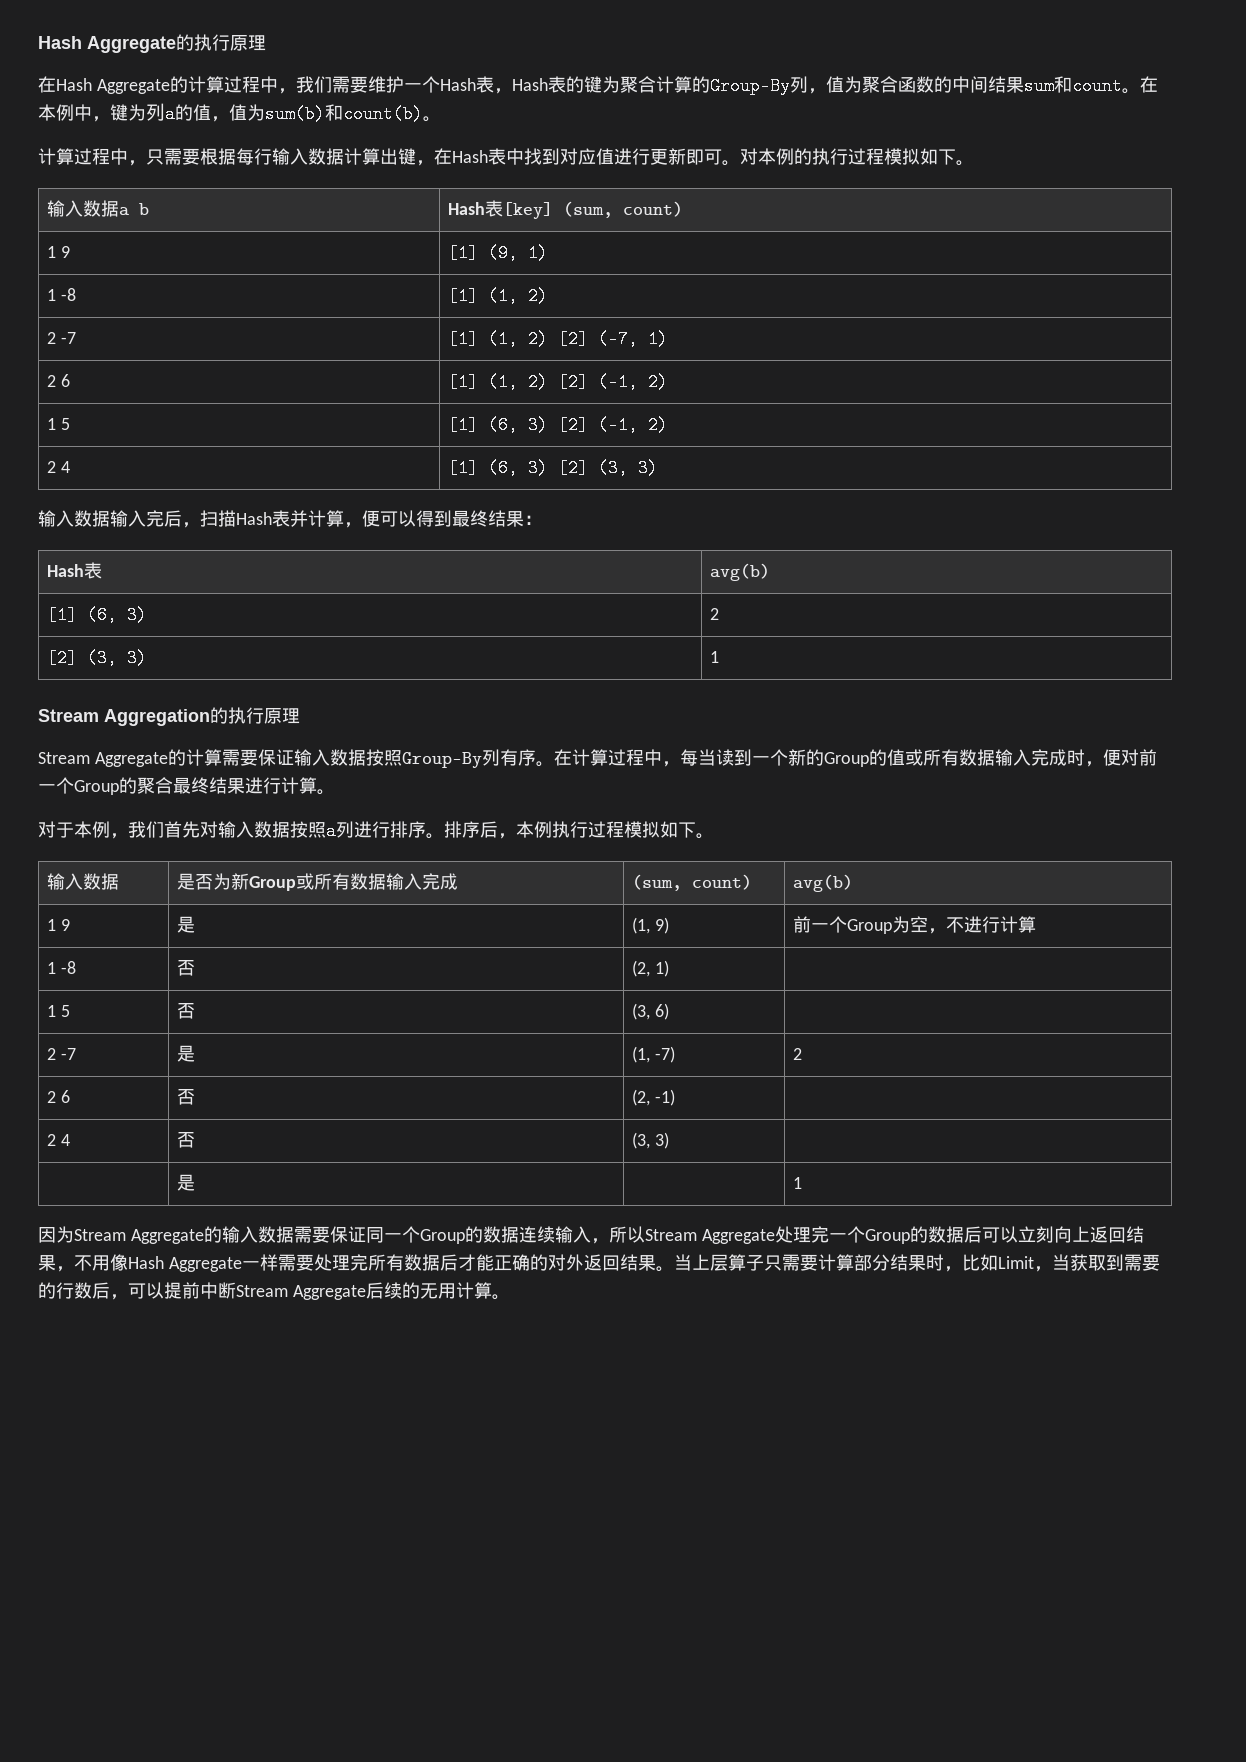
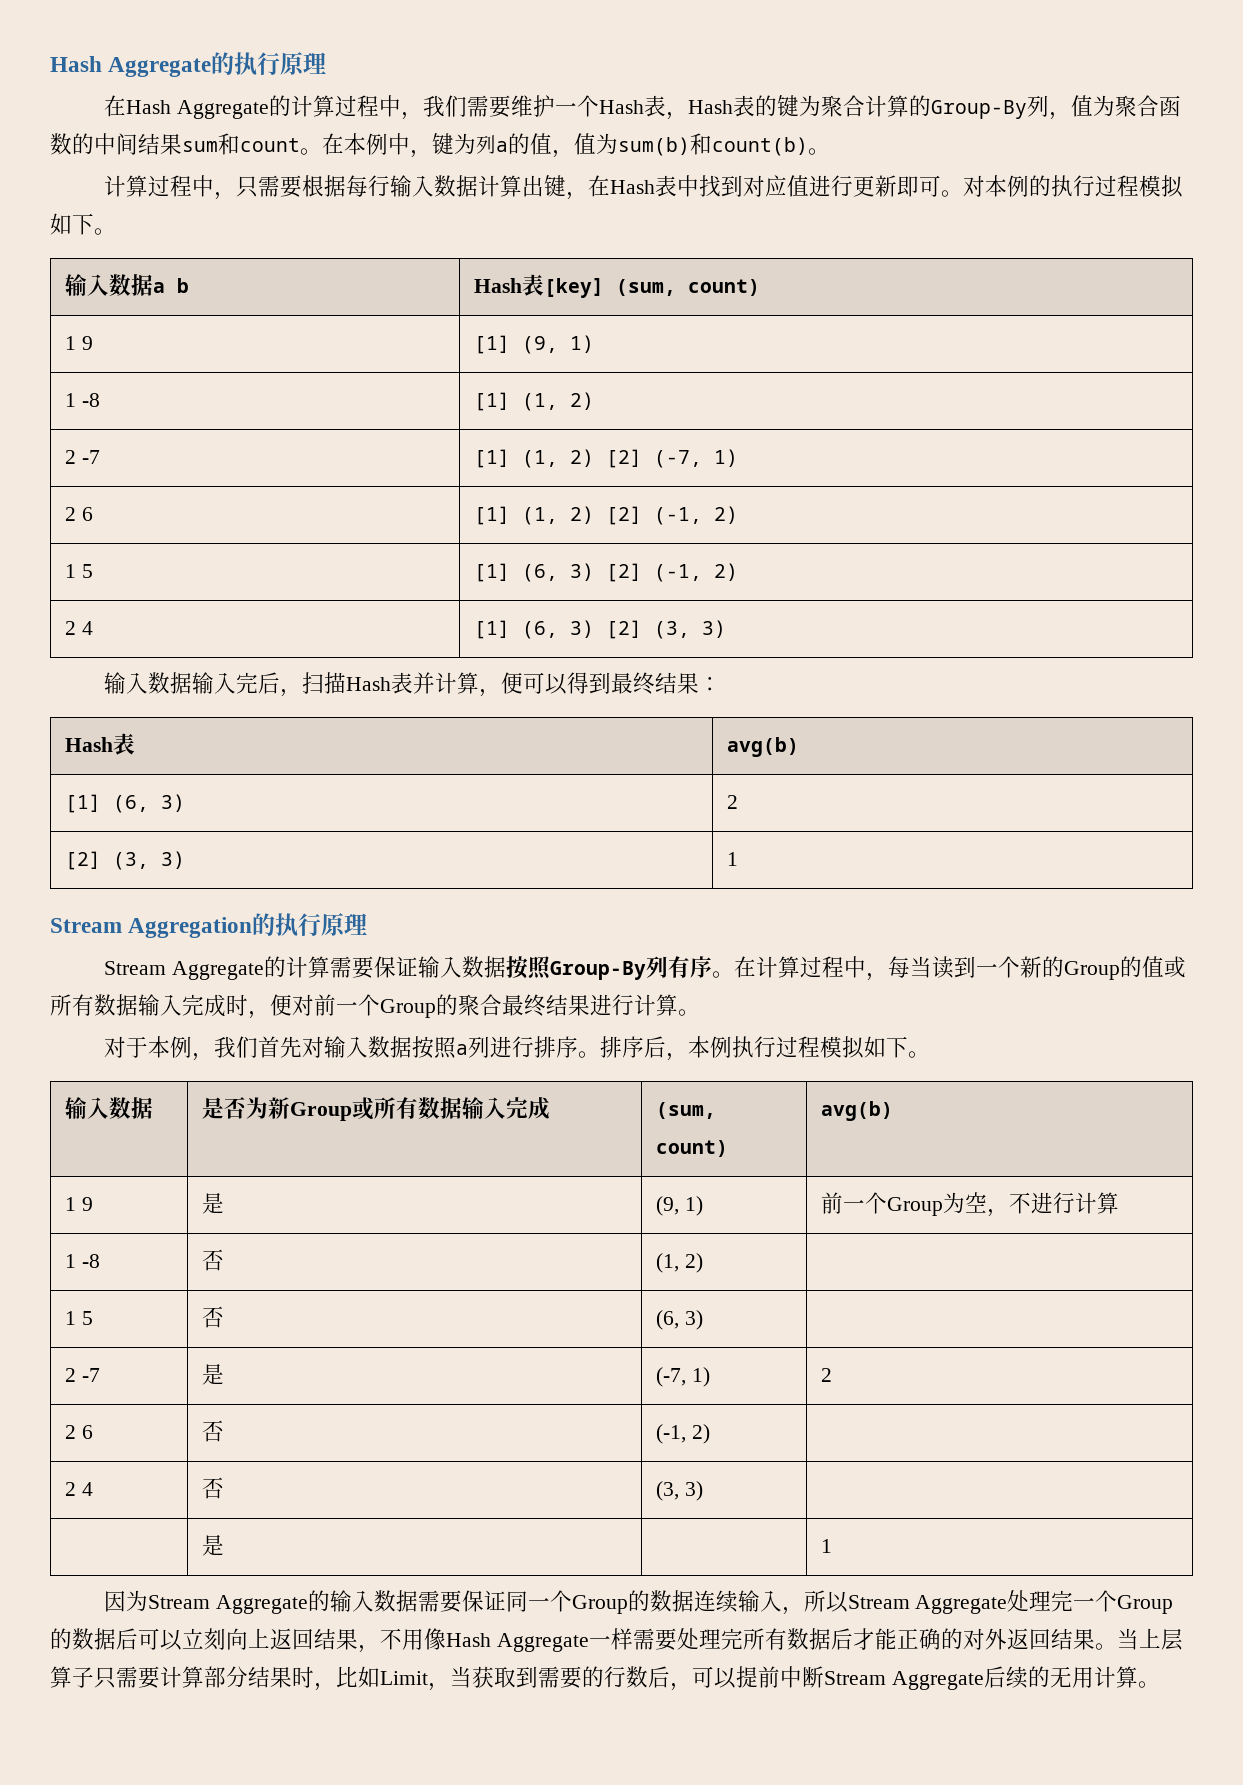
[631,917,669,934] (1, 9) -> [655,1196,703,1216] (9, 1)
[631,960,669,977] (2, 1) -> [655,1253,703,1273] (1, 2)
[631,1003,669,1020] (3, 6) -> [655,1310,703,1330] (6, 3)
[631,1046,675,1063] (1, -7) -> [655,1367,710,1387] (-7, 1)
[631,1089,675,1106] (2, -1) -> [655,1424,710,1444] (-1, 2)

